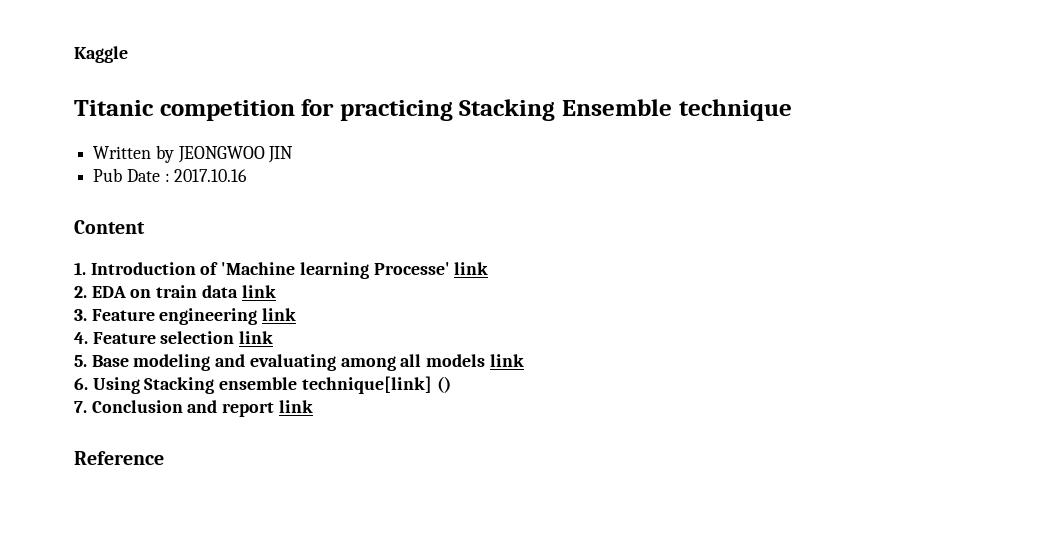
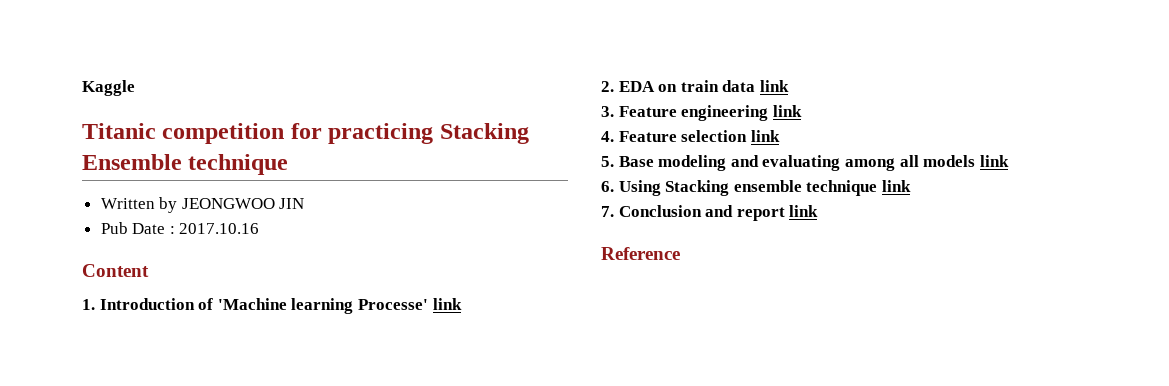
[301,376,451,394] technique[link] () -> [806,180,911,196] technique link

